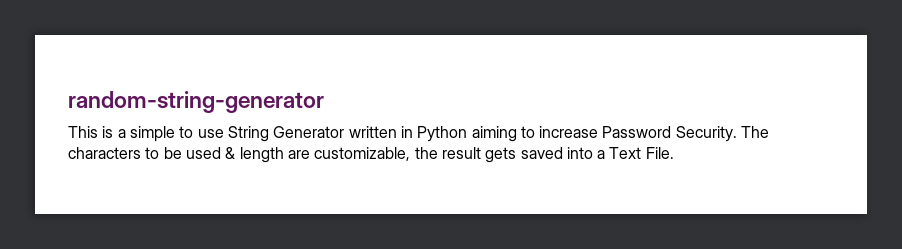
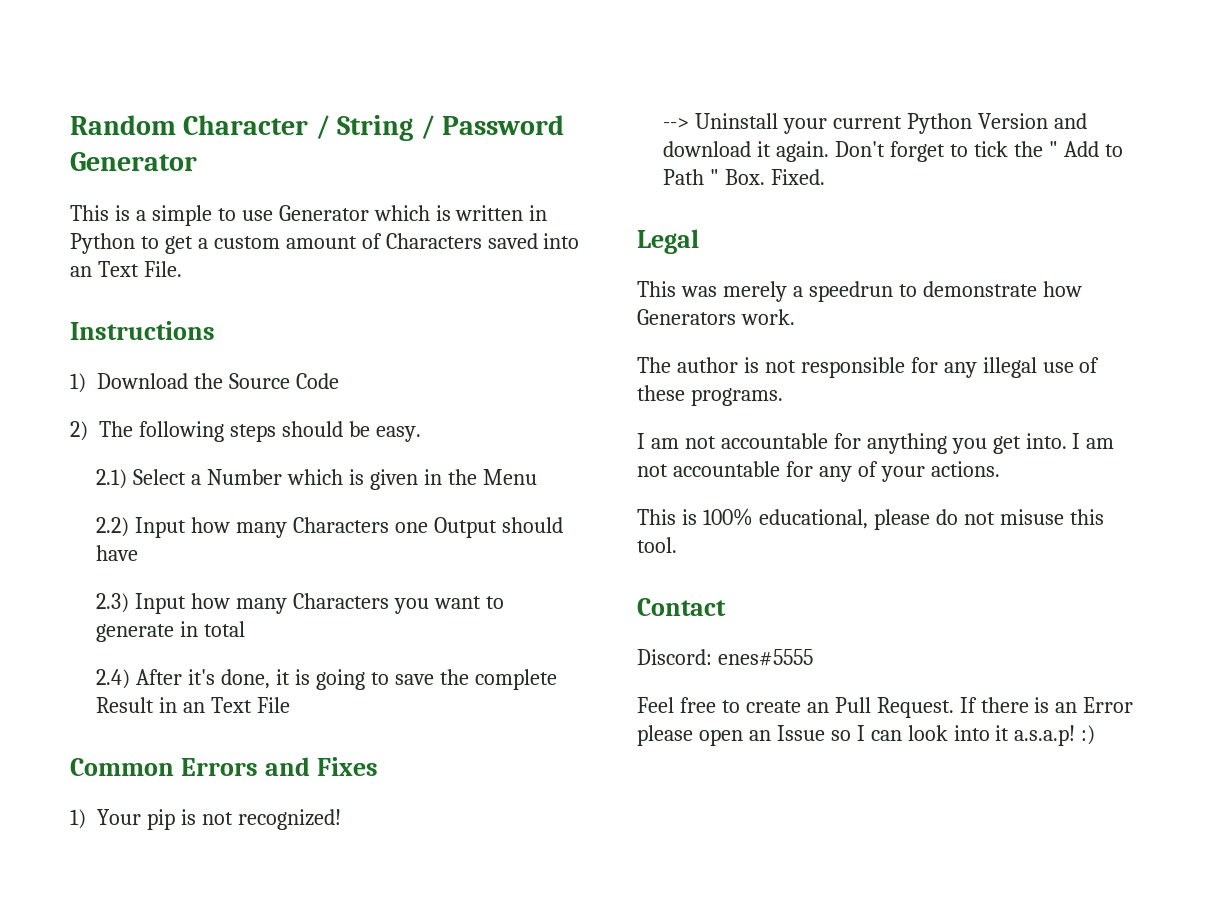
[68,91,324,113] random-string-generator -> [70,115,565,141] [70,152,197,171] Random Character / String / Password Generator
[227,126,770,142] [68,147,517,163] String Generator written in Python aiming to increase Password Security. The characters to be used & length are customizable, the result gets -> [278,205,548,221] [70,233,482,254] Generator which is written in Python to get a custom amount of Characters
[597,150,606,159] a -> [70,266,92,277] an
(674, 153) none -> [70,321,215,340] [70,373,339,393] [70,421,421,442] [96,469,537,490] [96,517,563,538] [96,545,139,561] [96,593,504,614] [96,621,246,642] [96,669,557,690] [96,697,291,713] [70,757,378,776] [70,809,341,830] [663,113,1088,134] [663,141,1123,162] [663,169,826,185] [637,229,699,254] [637,281,1082,302] [637,309,795,325] [637,357,1100,378] [637,385,783,406] [637,433,1115,454] [637,461,1000,482] [637,508,1104,530] [637,537,677,553] [637,598,726,616] [637,649,813,666] [637,697,1134,718] [637,725,1096,746] // Instructions // 1) Download the Source Code // 2) The following steps should be easy. // 2.1) Select a Number which is given in the Menu // 2.2) Input how many Characters one Output should have // 2.3) Input how many Characters you want to generate in total // 2.4) After it's done, it is going to save the complete Result in an Text File // Common Errors and Fixes // 1) Your pip is not recognized! // --> Uninstall your current Python Version and download it again. Don't forget to tick the " Add to Path " Box. Fixed. // Legal // This was merely a speedrun to demonstrate how Generators work. // The author is not responsible for any illegal use of these programs. // I am not accountable for anything you get into. I am not accountable for any of your actions. // This is 100% educational, please do not misuse this tool. // Contact // Discord: enes#5555 // Feel free to create an Pull Request. If there is an Error please open an Issue so I can look into it a.s.a.p! :)

